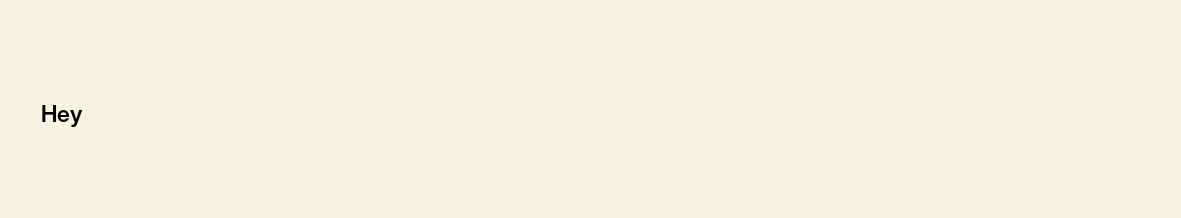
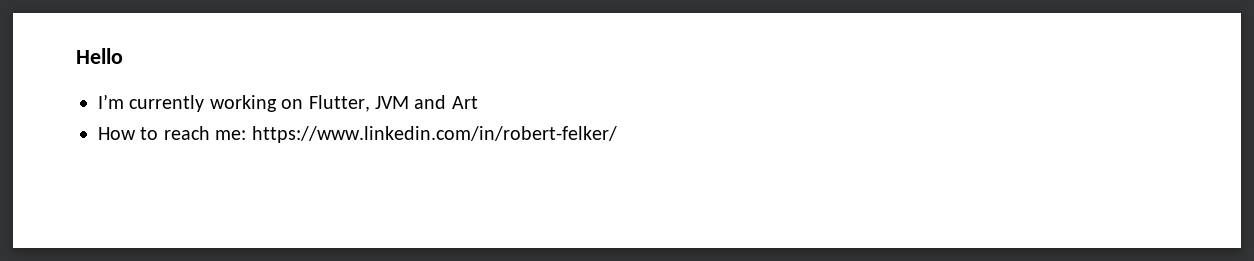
[41,105,83,127] Hey -> [76,48,123,64] [98,94,478,112] [98,126,617,143] Hello // I’m currently working on Flutter, JVM and Art // How to reach me: https://www.linkedin.com/in/robert-felker/

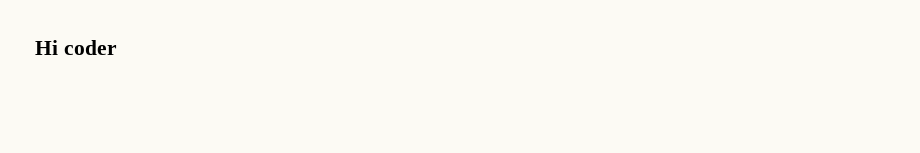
[76,48,123,64] [98,94,478,112] [98,126,617,143] Hello // I’m currently working on Flutter, JVM and Art // How to reach me: https://www.linkedin.com/in/robert-felker/ -> [35,40,117,55] Hi coder

